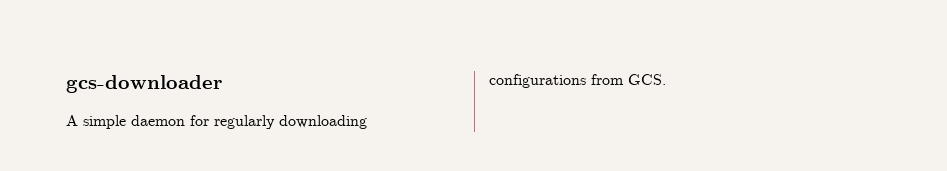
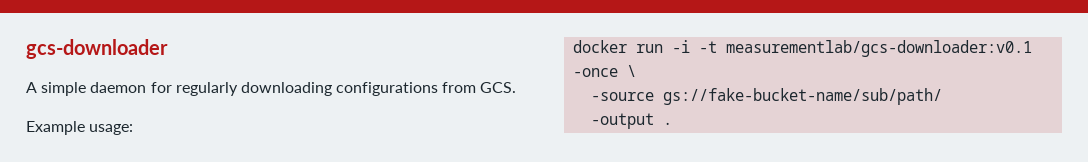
(666, 79) none -> [26,121,134,135] [573,40,1033,57] [573,65,637,77] [591,88,943,105] [591,113,673,129] // Example usage: // docker run -i -t measurementlab/gcs-downloader:v0.1 -once \ // -source gs://fake-bucket-name/sub/path/ // -output .

